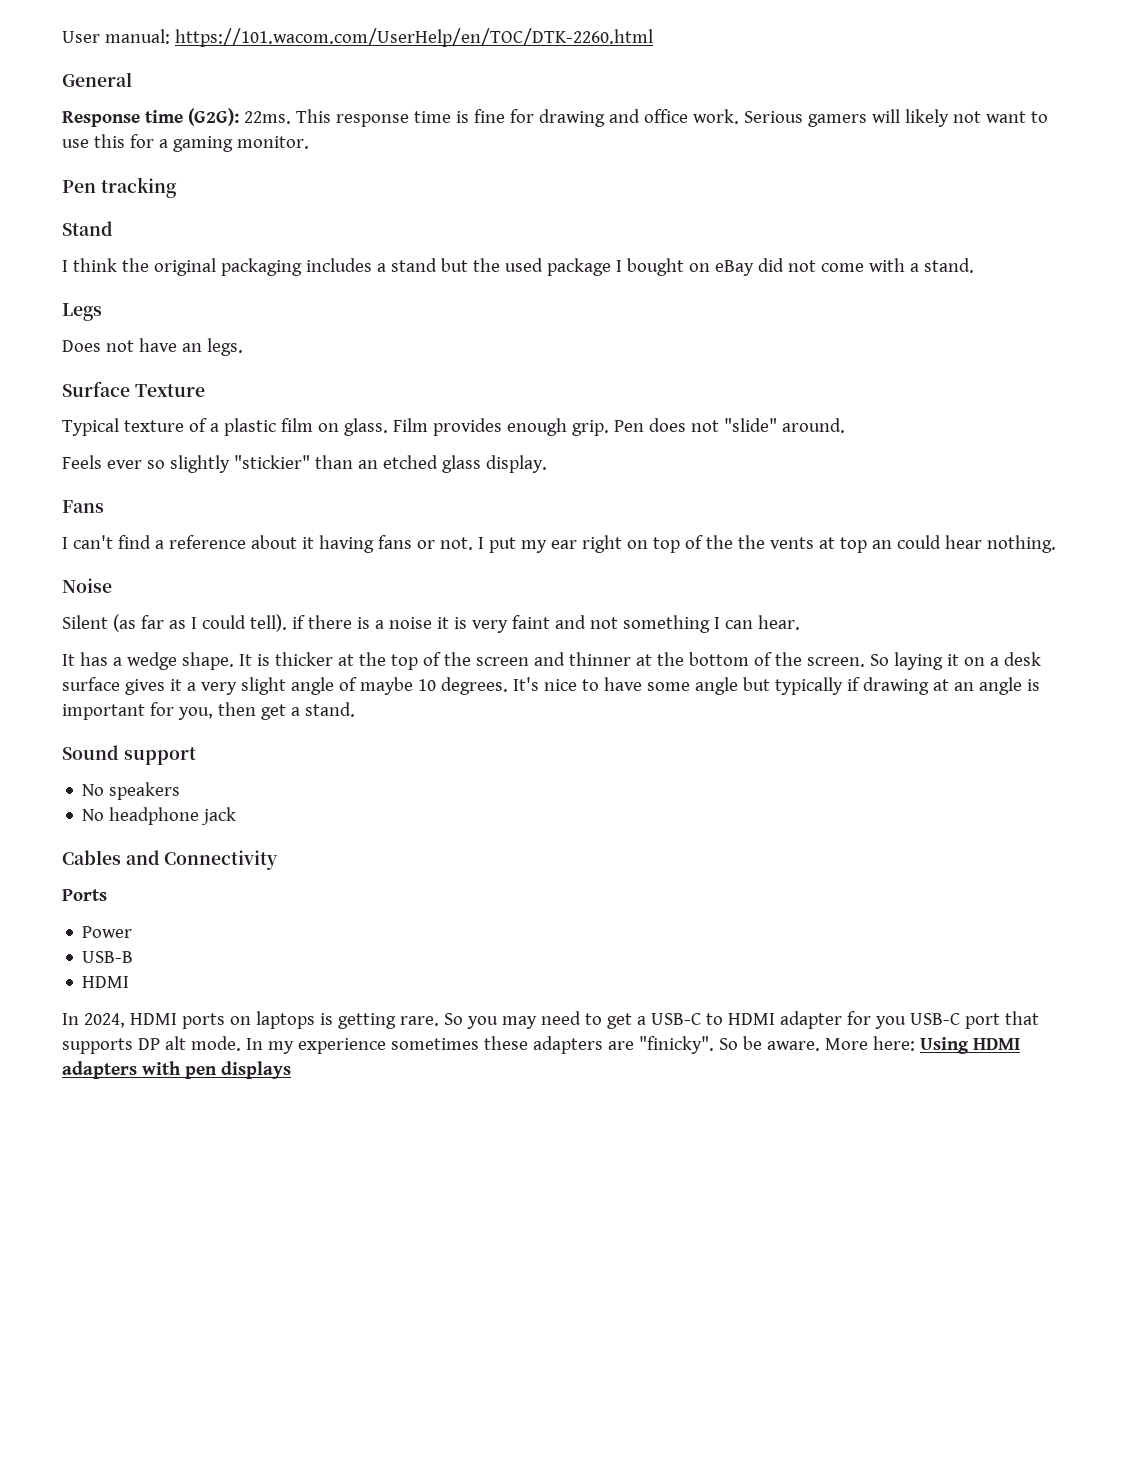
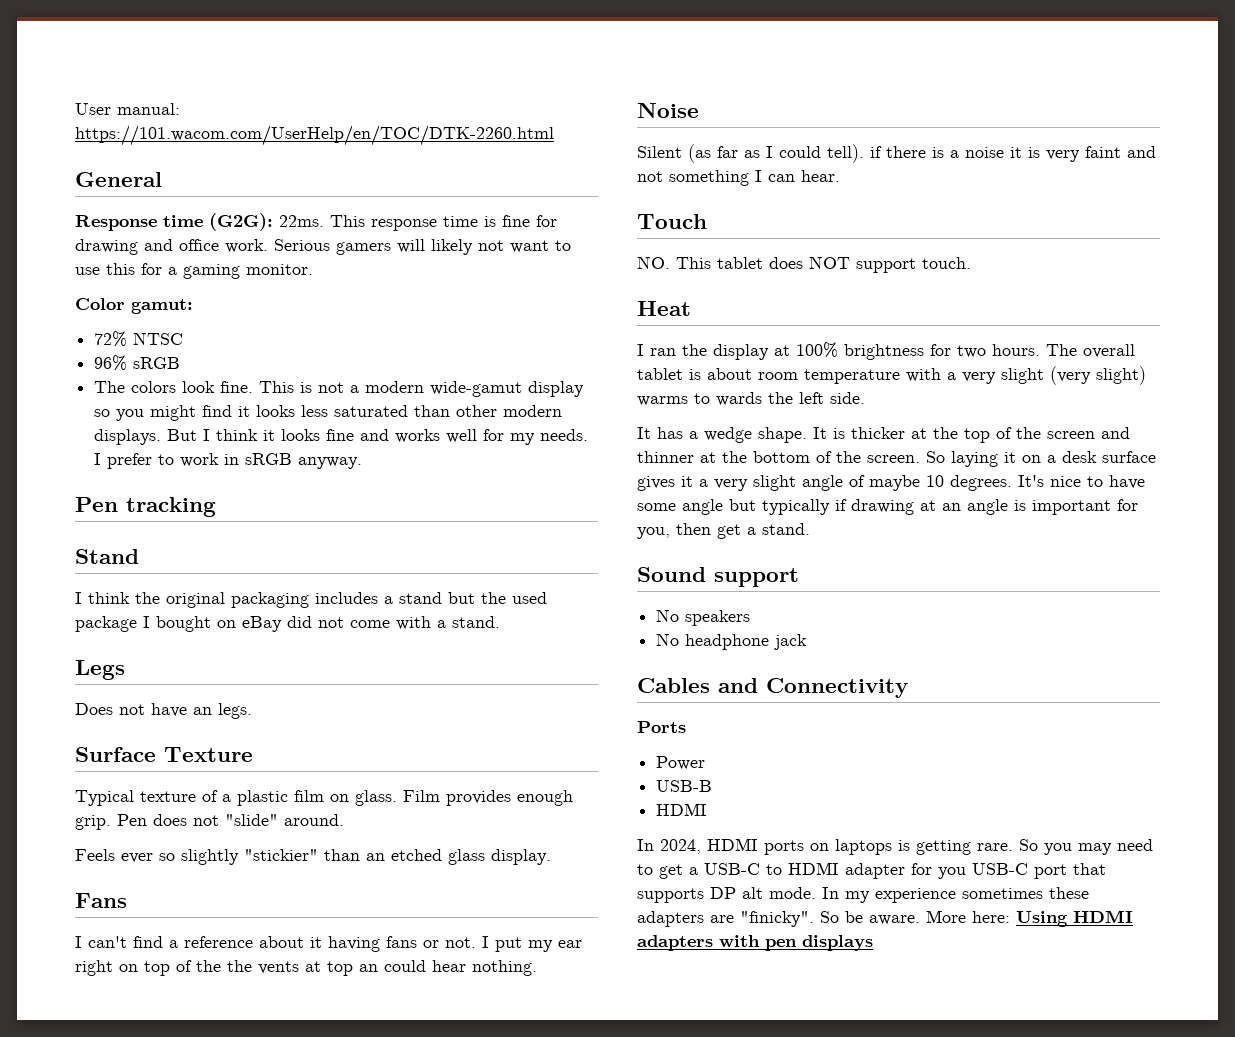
(309, 142) none -> [75,298,193,314] [94,331,184,347] [94,355,181,371] [94,381,585,397] [94,405,563,421] [94,429,589,445] [94,453,363,469] // Color gamut: // 72% NTSC // 96% sRGB // The colors look fine. This is not a modern wide-gamut display so you might find it looks less saturated than other modern displays. But I think it looks fine and works well for my needs. I prefer to work in sRGB anyway.
(800, 622) none -> [637,214,707,229] [637,256,971,273] [637,301,691,316] [637,342,1135,360] [637,366,1146,385] [637,392,865,406] // Touch // NO. This tablet does NOT support touch. // Heat // I ran the display at 100% brightness for two hours. The overall tablet is about room temperature with a very slight (very slight) warms to wards the left side.

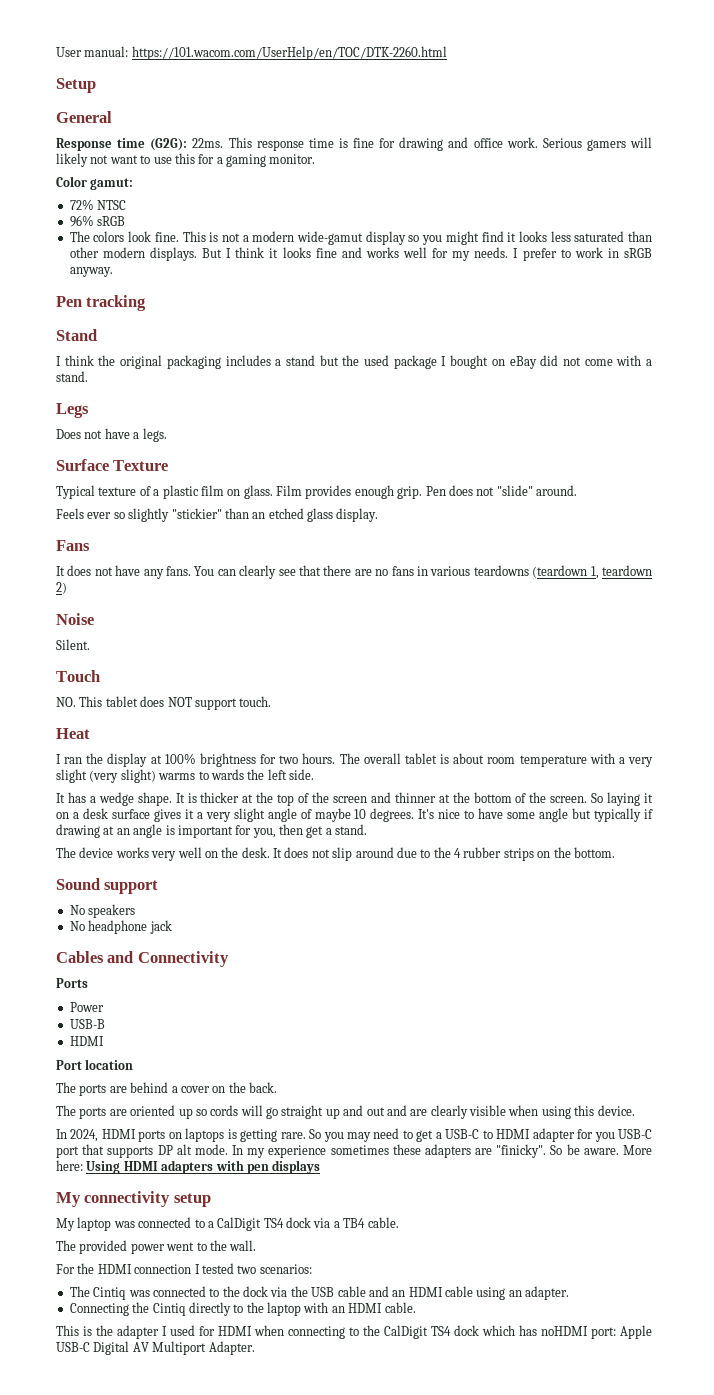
(554, 135) none -> [56,78,96,93] // Setup
[193,707,212,715] an -> [133,432,140,439] a
[75,936,582,952] [75,960,537,976] [637,103,699,118] [637,144,1156,163] [637,170,840,186] I can't find a reference about it having fans or not. I put my ear right on top of the the vents at top an could hear nothing. // Noise // Silent (as far as I could tell). if there is a noise it is very faint and not something I can hear. -> [56,565,652,579] [56,582,67,594] [56,613,94,625] [56,639,90,650] It does not have any fans. You can clearly see that there are no fans in various teardowns (teardown 1, teardown 2) // Noise // Silent.
(810, 529) none -> [56,847,615,861] // The device works very well on the desk. It does not slip around due to the 4 rubber strips on the bottom.
(708, 809) none -> [56,1059,134,1070] [56,1082,277,1096] [56,1105,635,1119] // Port location // The ports are behind a cover on the back. // The ports are oriented up so cords will go straight up and out and are clearly visible when using this device.
(873, 943) none -> [56,1191,211,1207] [56,1217,399,1231] [56,1240,257,1254] [56,1263,312,1274] [69,1286,570,1300] [69,1302,416,1316] [56,1325,652,1339] [56,1341,255,1355] // My connectivity setup // My laptop was connected to a CalDigit TS4 dock via a TB4 cable. // The provided power went to the wall. // For the HDMI connection I tested two scenarios: // The Cintiq was connected to the dock via the USB cable and an HDMI cable using an adapter. // Connecting the Cintiq directly to the laptop with an HDMI cable. // This is the adapter I used for HDMI when connecting to the CalDigit TS4 dock which has noHDMI port: Apple USB-C Digital AV Multiport Adapter.

